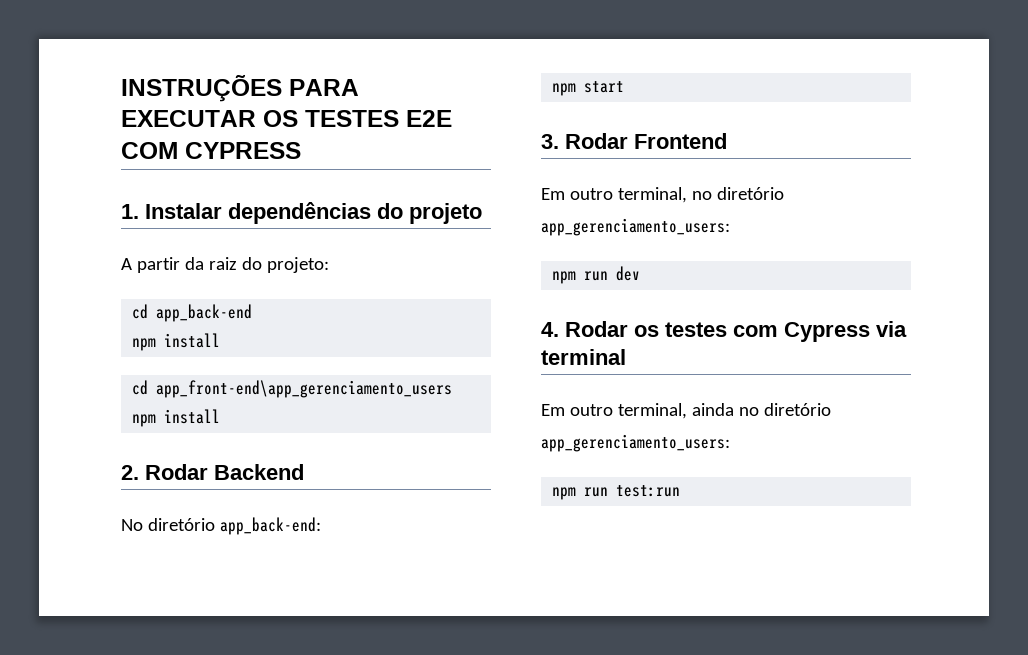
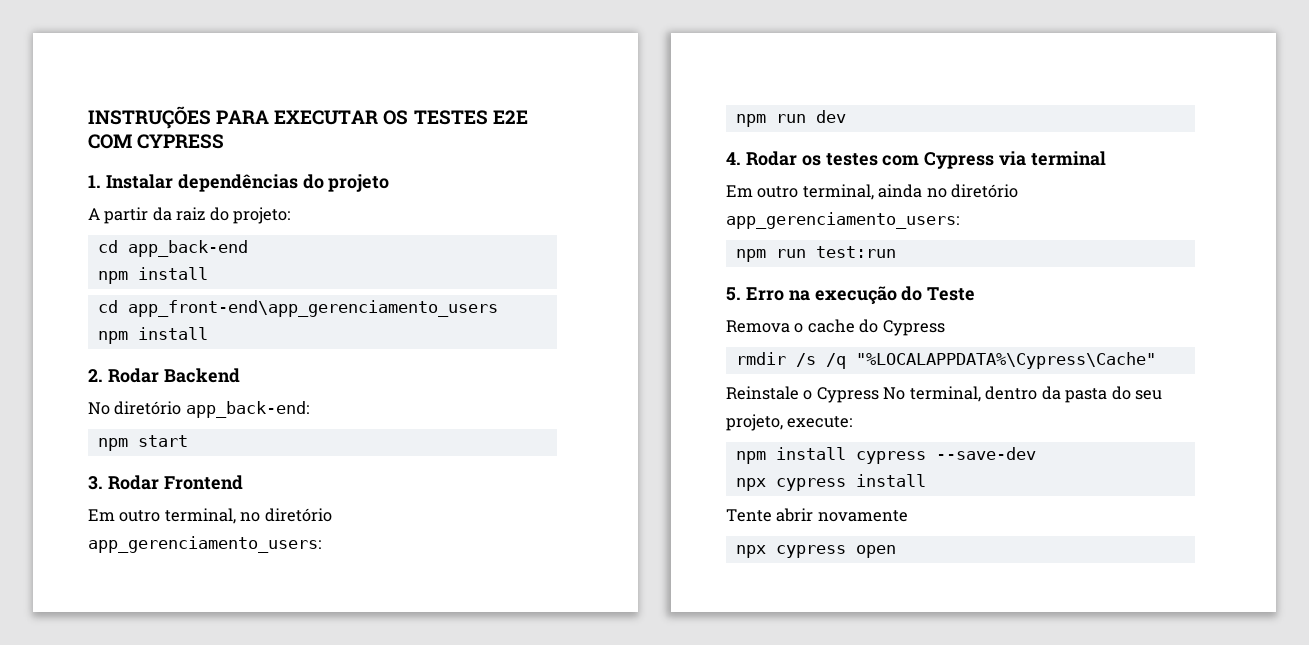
(681, 491) none -> [726,286,976,305] [726,319,945,336] [735,352,1156,369] [726,386,1163,403] [726,414,853,431] [735,447,1036,464] [735,474,926,491] [726,508,908,522] [735,545,896,558] // 5. Erro na execução do Teste // Remova o cache do Cypress // rmdir /s /q "%LOCALAPPDATA%\Cypress\Cache" // Reinstale o Cypress No terminal, dentro da pasta do seu projeto, execute: // npm install cypress --save-dev // npx cypress install // Tente abrir novamente // npx cypress open

